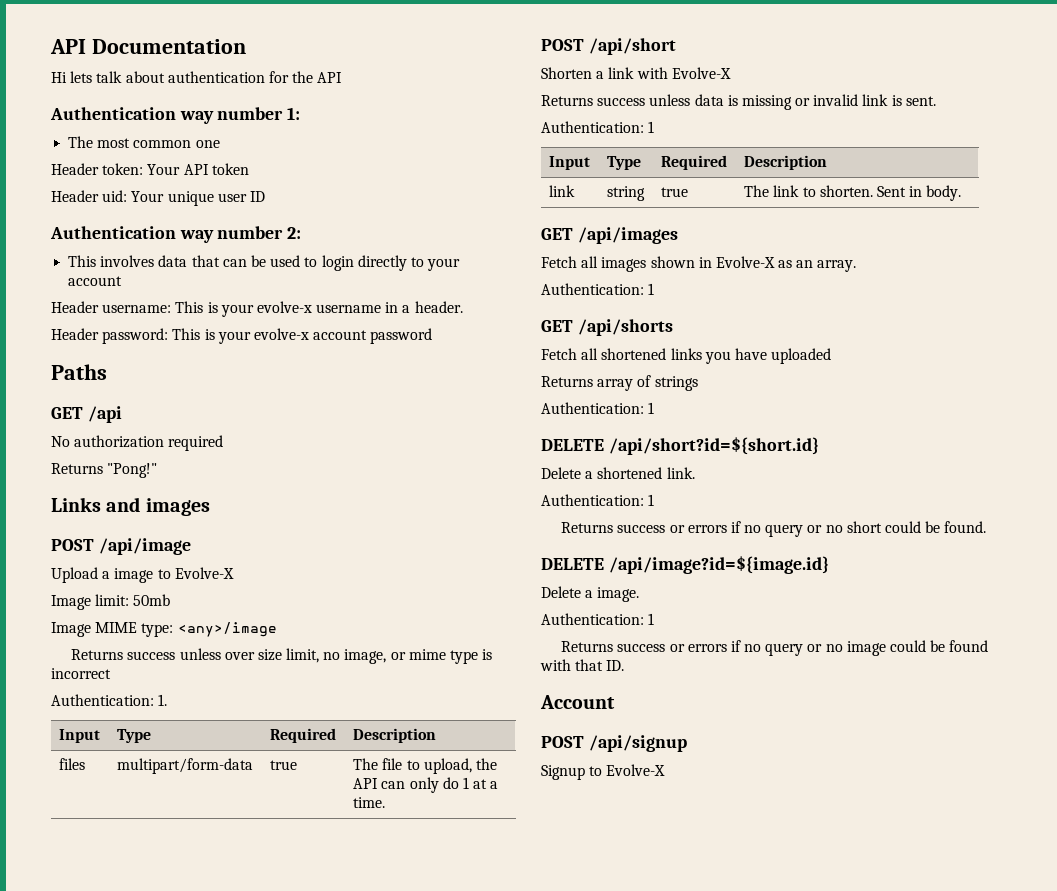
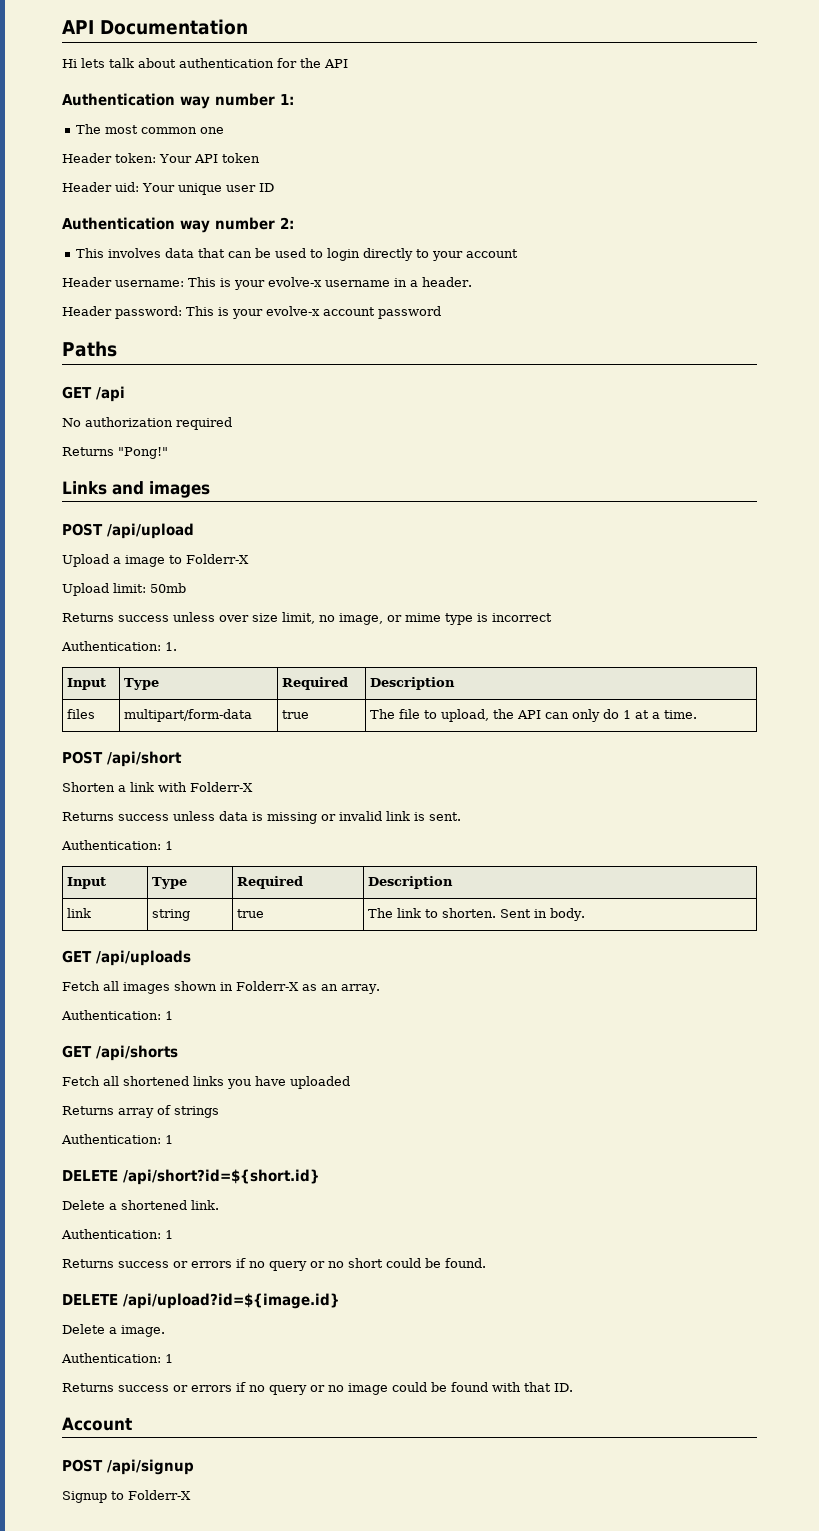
[98,538,191,555] /api/image -> [107,523,194,539] /api/upload
[174,567,234,579] [51,595,91,610] Evolve-X // Image -> [186,554,249,564] [62,583,109,596] Folderr-X // Upload
[51,622,277,637] // Image MIME type: <any>/image -> (186, 588) none
[671,67,731,79] Evolve-X -> [190,782,253,792] Folderr-X
[577,227,678,244] /api/images -> [96,950,191,966] /api/uploads
[715,256,775,268] Evolve-X -> [236,981,299,991] Folderr-X
[608,556,829,574] /api/image?id=${image.id} -> [123,1293,340,1309] /api/upload?id=${image.id}
[606,764,666,776] Evolve-X -> [128,1490,191,1500] Folderr-X

